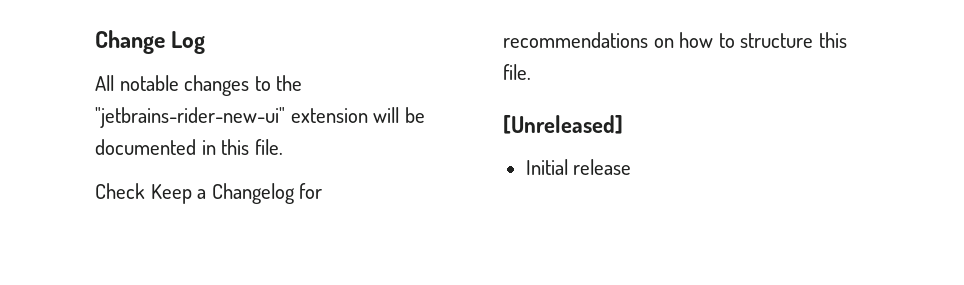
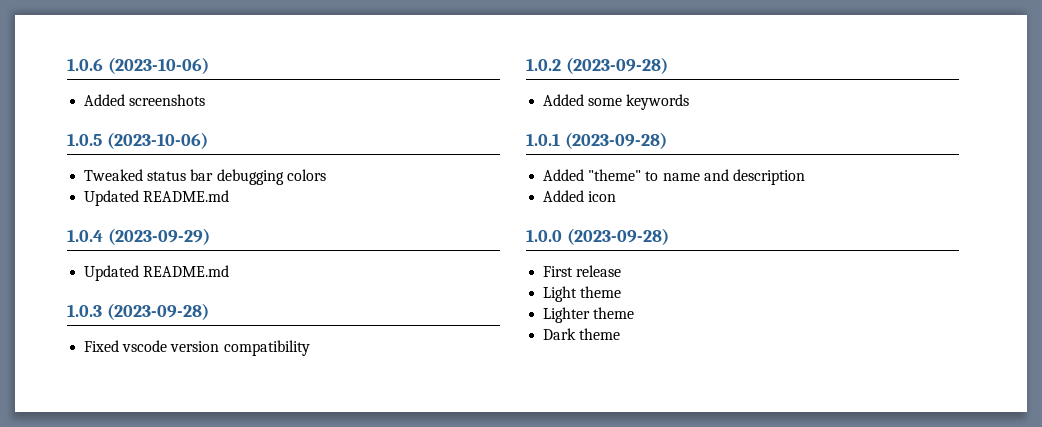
[95,30,206,54] [95,75,303,96] [95,107,425,128] [95,139,283,155] [95,183,323,204] [503,32,847,48] [503,64,531,80] [503,115,623,134] [525,159,632,175] Change Log // All notable changes to the "jetbrains-rider-new-ui" extension will be documented in this file. // Check Keep a Changelog for recommendations on how to structure this file. // [Unreleased] // Initial release -> [67,57,209,74] [84,94,206,106] [67,132,208,149] [84,169,326,185] [84,190,230,206] [67,228,210,245] [84,265,230,281] [67,303,209,320] [84,340,310,356] [526,57,668,74] [543,94,690,110] [526,132,667,149] [543,169,805,185] [543,190,617,202] [526,228,669,245] [543,265,622,277] [543,286,622,302] [543,307,635,323] [543,328,621,340] 1.0.6 (2023-10-06) // Added screenshots // 1.0.5 (2023-10-06) // Tweaked status bar debugging colors // Updated README.md // 1.0.4 (2023-09-29) // Updated README.md // 1.0.3 (2023-09-28) // Fixed vscode version compatibility // 1.0.2 (2023-09-28) // Added some keywords // 1.0.1 (2023-09-28) // Added "theme" to name and description // Added icon // 1.0.0 (2023-09-28) // First release // Light theme // Lighter theme // Dark theme

